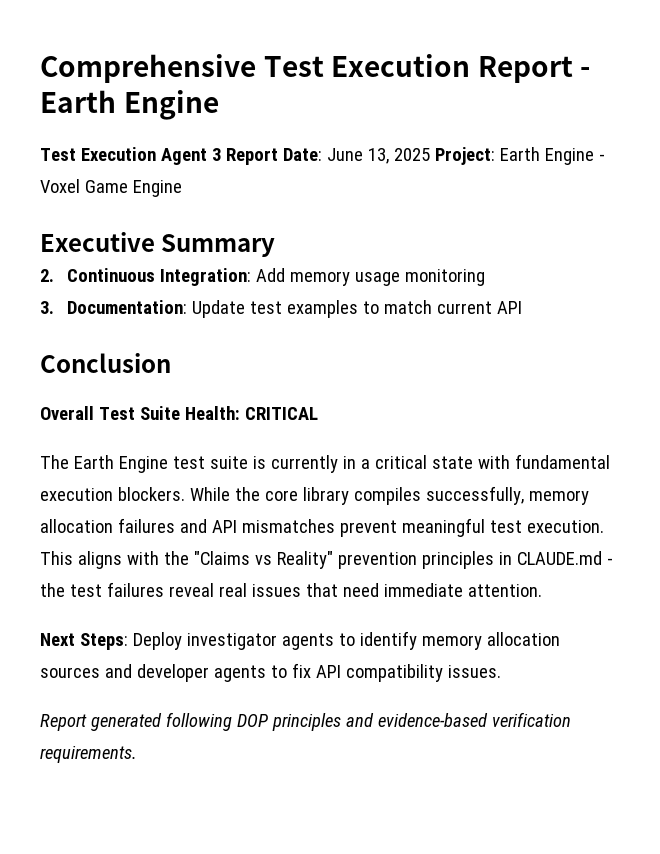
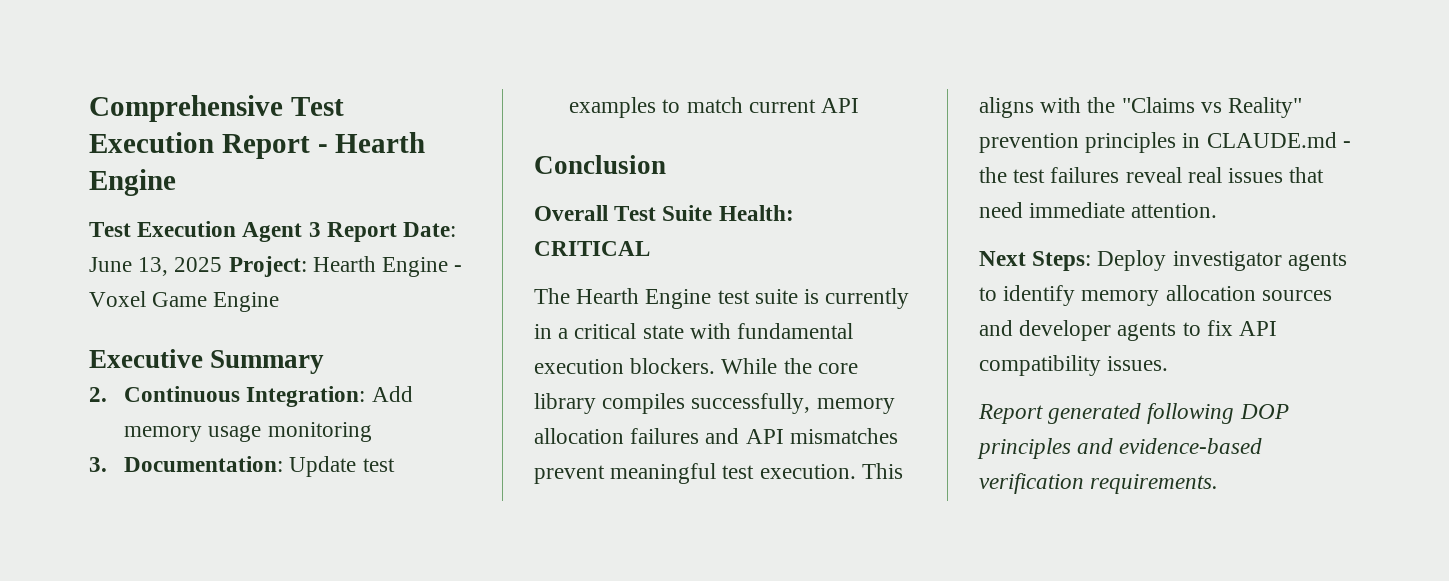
[40,90,116,113] Earth -> [335,132,426,153] Hearth
[499,147,540,161] Earth -> [312,256,376,272] Hearth
[73,455,114,469] Earth -> [576,288,640,304] Hearth

